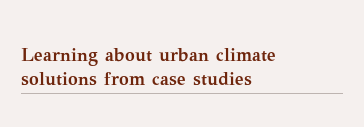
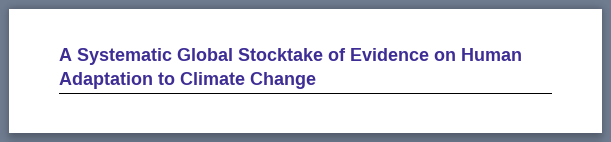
[21,48,276,66] [21,72,252,86] Learning about urban climate solutions from case studies -> [59,48,522,65] [59,72,316,89] A Systematic Global Stocktake of Evidence on Human Adaptation to Climate Change

